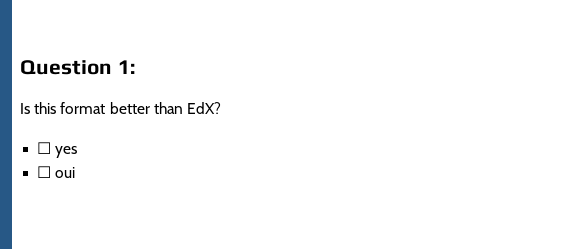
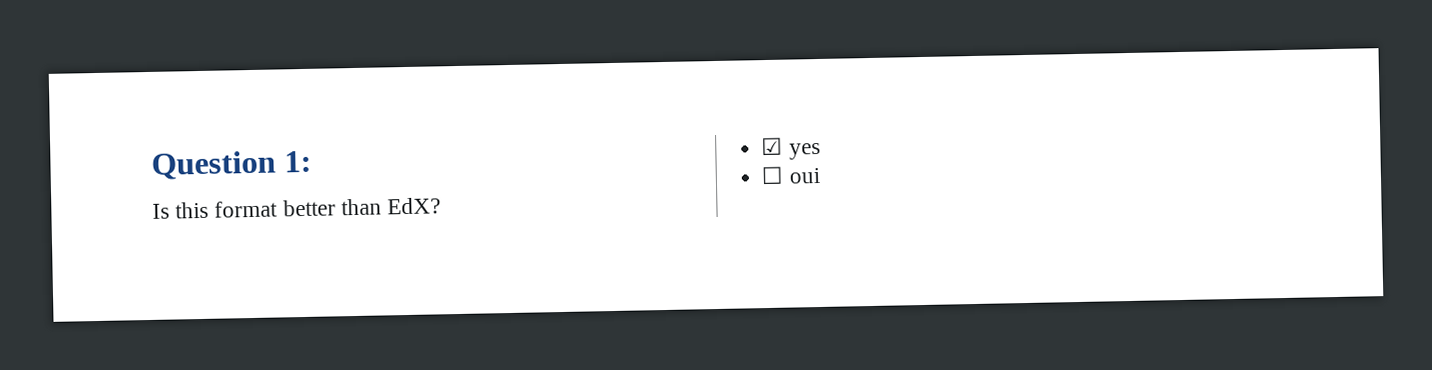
[37,142,52,154] ☐ -> [761,137,784,156] ☑

